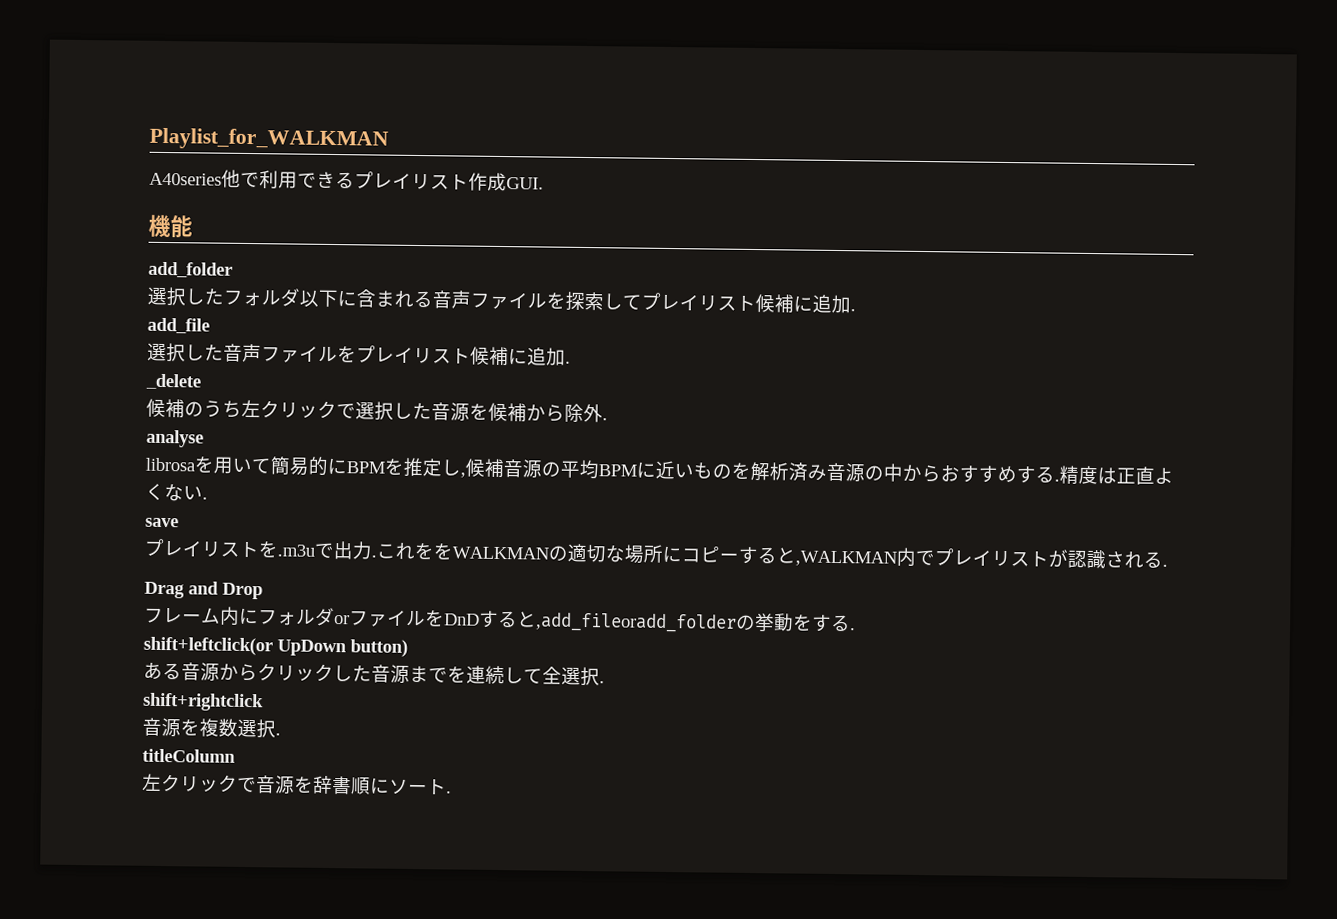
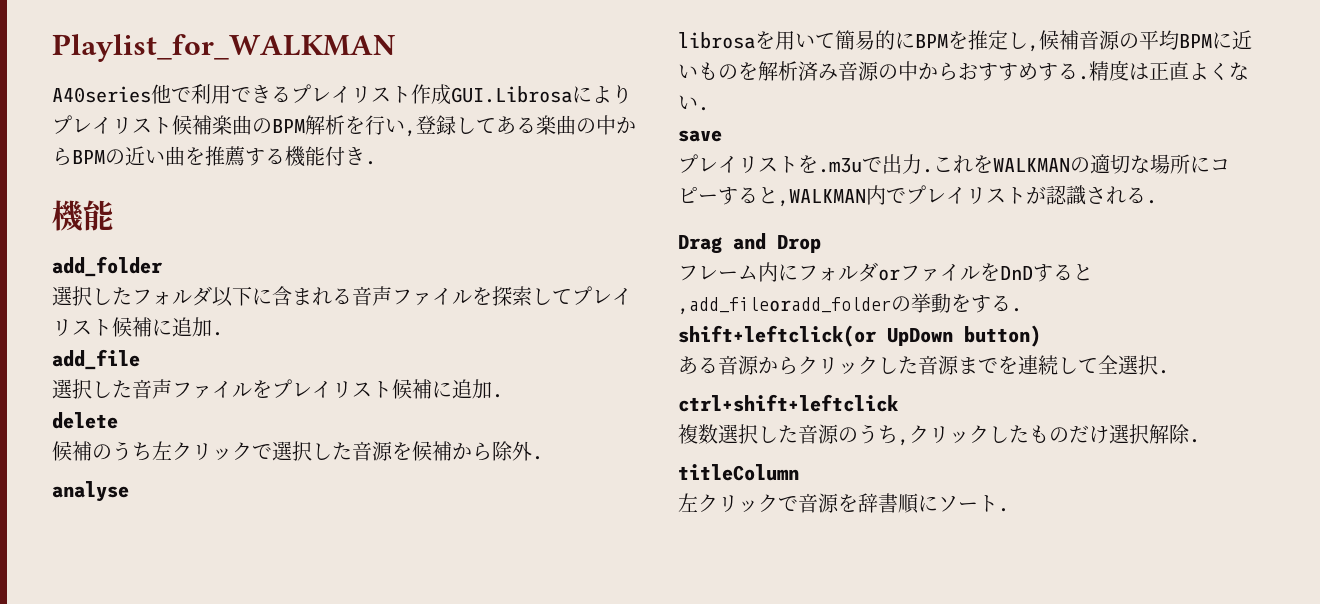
[506,177,544,190] GUI. -> [451,85,632,104] [52,115,636,137] [52,146,376,167] GUI.Librosaによりプレイリスト候補楽曲のBPM解析を行い,登録してある楽曲の中からBPMの近い曲を推薦する機能付き.
[145,373,201,390] _delete -> [52,412,118,429] delete
[433,543,453,560] を -> (993, 164) none
[142,692,264,712] [142,717,276,739] shift+rightclick // 音源を複数選択 -> [678,394,899,412] [678,424,1190,446] ctrl+shift+leftclick // 複数選択した音源のうち,クリックしたものだけ選択解除

